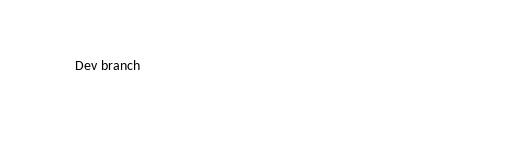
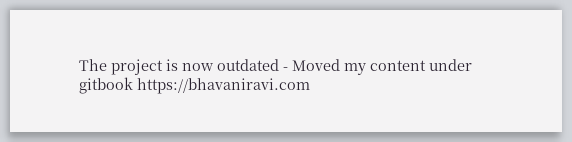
[75,60,140,70] Dev branch -> [79,59,472,75] [79,77,310,94] The project is now outdated - Moved my content under gitbook https://bhavaniravi.com

